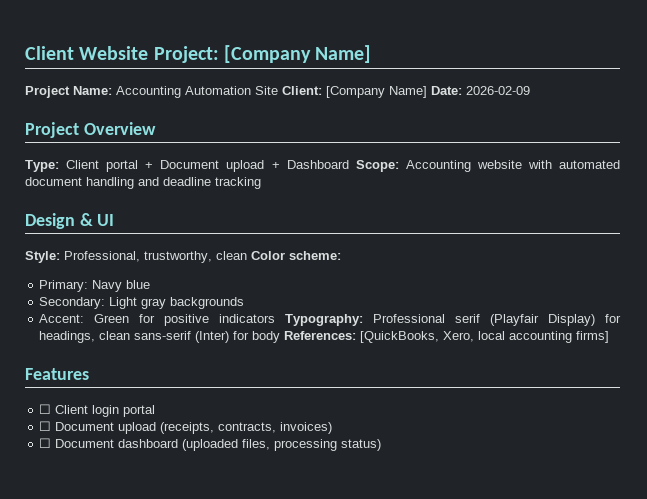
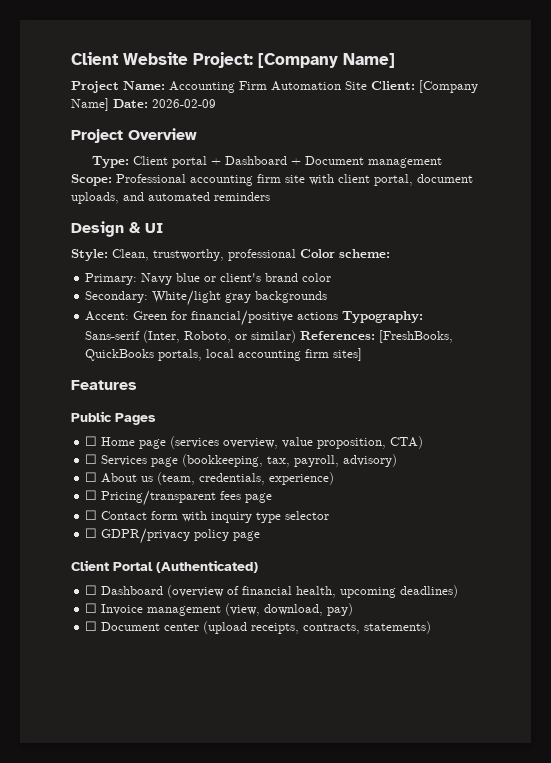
(181, 92) none -> [239,81,267,90] Firm
[160,160,620,172] [25,177,261,189] Document upload + Dashboard Scope: Accounting website with automated document handling and deadline tracking -> [225,156,443,168] [71,174,473,186] [71,192,270,204] Dashboard + Document management Scope: Professional accounting firm site with client portal, document uploads, and automated reminders
[64,251,247,263] Professional, trustworthy, clean -> [112,249,296,261] Clean, trustworthy, professional
(151, 284) none -> [204,273,332,282] or client's brand color
[109,297,138,309] Light -> [152,290,222,306] White/light
[164,314,622,326] [39,331,610,343] positive indicators Typography: Professional serif (Playfair Display) for headings, clean sans-serif (Inter) for body References: [QuickBooks, Xero, local accounting firms] -> [191,310,424,326] [85,330,454,343] [85,348,363,361] financial/positive actions Typography: Sans-serif (Inter, Roboto, or similar) References: [FreshBooks, QuickBooks portals, local accounting firm sites]
[39,404,156,417] [39,421,333,434] [39,438,382,451] // ☐ Client login portal // ☐ Document upload (receipts, contracts, invoices) // ☐ Document dashboard (uploaded files, processing status) -> [71,411,156,425] [85,436,424,449] [85,454,398,467] [85,472,335,485] [85,490,273,506] [85,510,330,523] [85,528,261,544] [71,560,258,573] [85,585,459,598] [85,603,354,616] [85,621,432,634] // Public Pages // ☐ Home page (services overview, value proposition, CTA) // ☐ Services page (bookkeeping, tax, payroll, advisory) // ☐ About us (team, credentials, experience) // ☐ Pricing/transparent fees page // ☐ Contact form with inquiry type selector // ☐ GDPR/privacy policy page // Client Portal (Authenticated) // ☐ Dashboard (overview of financial health, upcoming deadlines) // ☐ Invoice management (view, download, pay) // ☐ Document center (upload receipts, contracts, statements)

